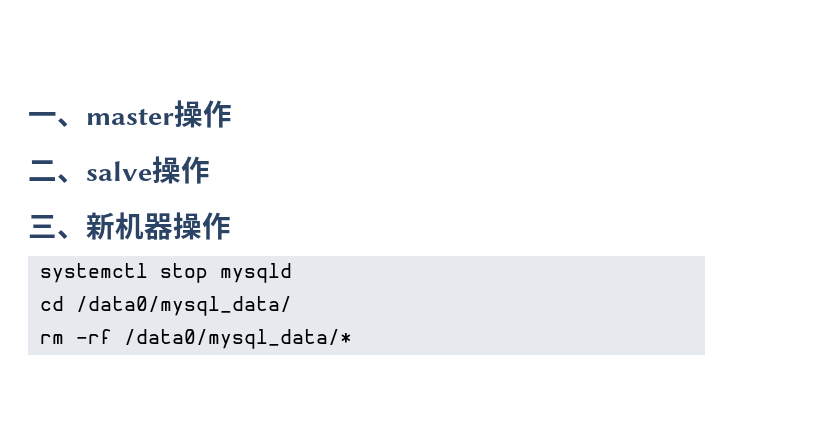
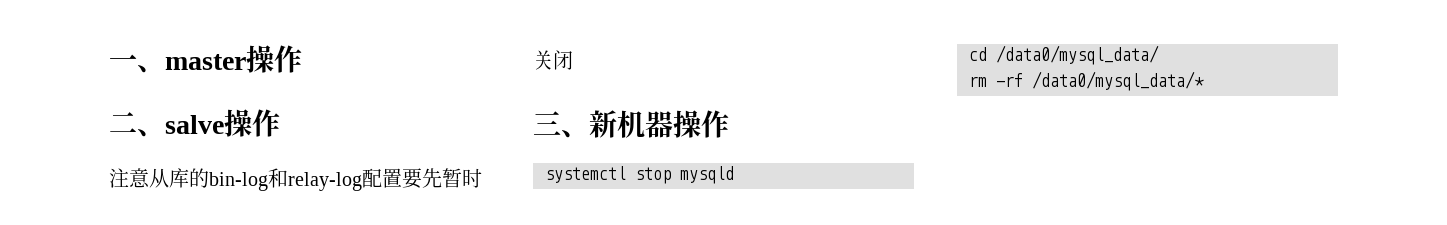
(210, 170) none -> [109,168,482,191] [533,50,573,70] // 注意从库的bin-log和relay-log配置要先暂时关闭

